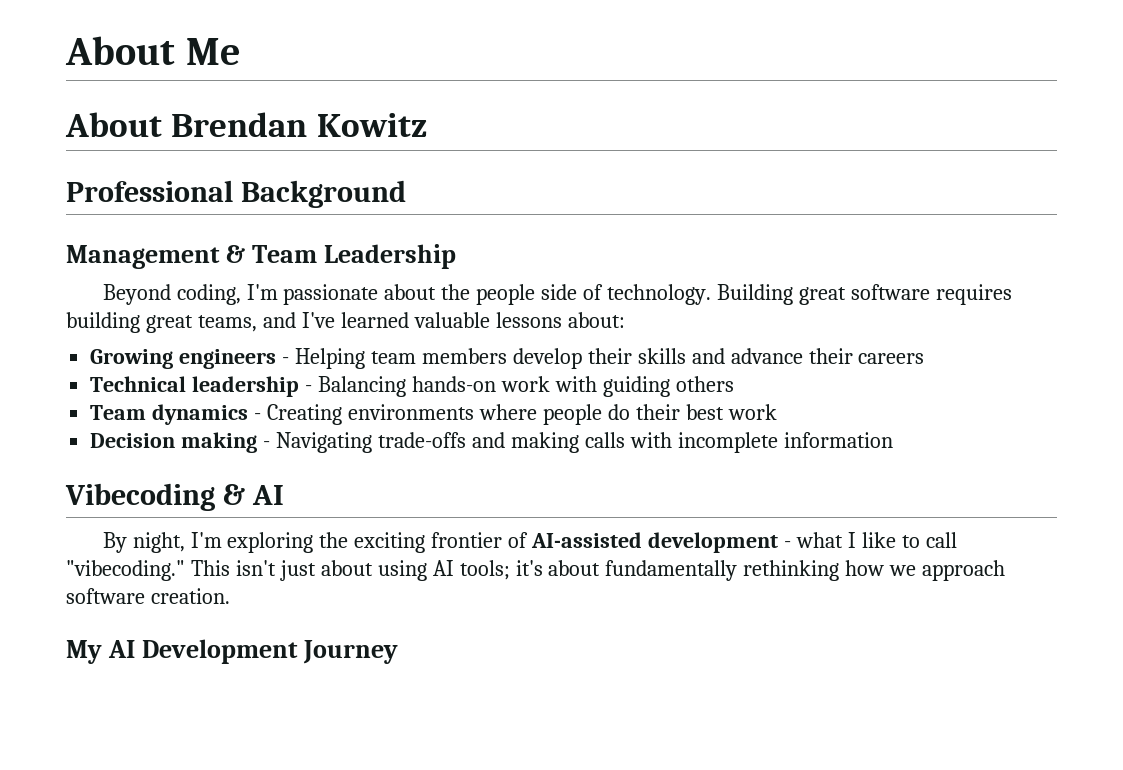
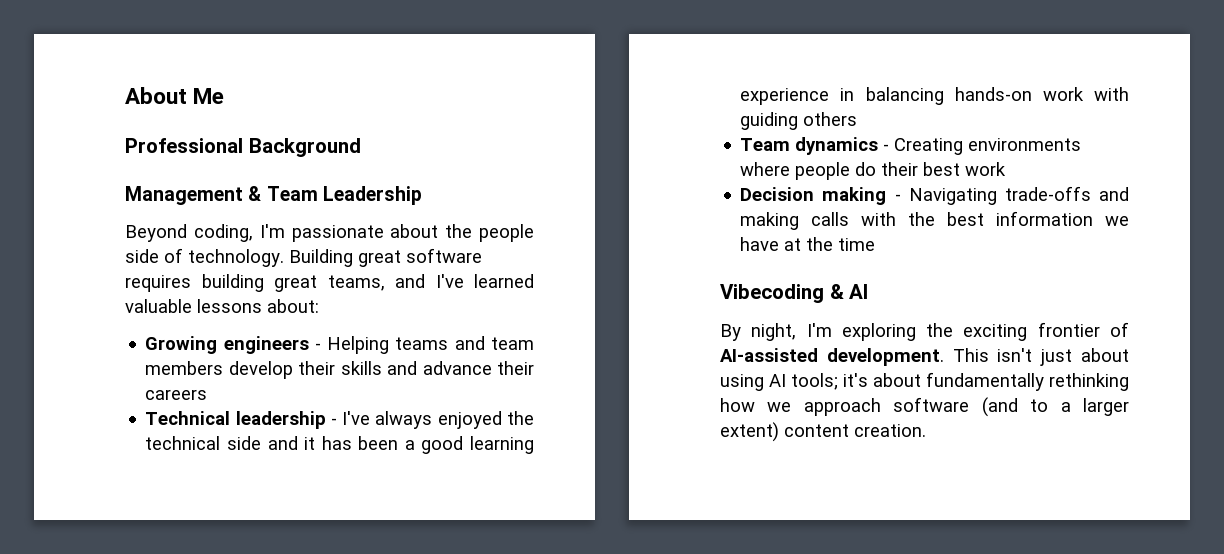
[65,112,427,137] // About Brendan Kowitz -> (225, 96) none
(366, 358) none -> [395,336,485,350] teams and
[318,376,407,397] Balancing -> [342,411,534,429] [145,436,534,454] [740,87,944,105] I've always enjoyed the technical side and it has been a good learning experience in balancing
[677,432,778,453] incomplete -> [908,212,985,226] the best
(893, 440) none -> [1105,216,1129,226] [740,237,876,251] we have at the time
[648,532,957,553] [66,560,185,581] development - what I like to call "vibecoding." -> [826,348,944,366] development.
[150,588,230,604] [66,639,398,664] creation. // My AI Development Journey -> [981,397,1129,417] [720,422,926,442] (and to a larger extent) content creation.

